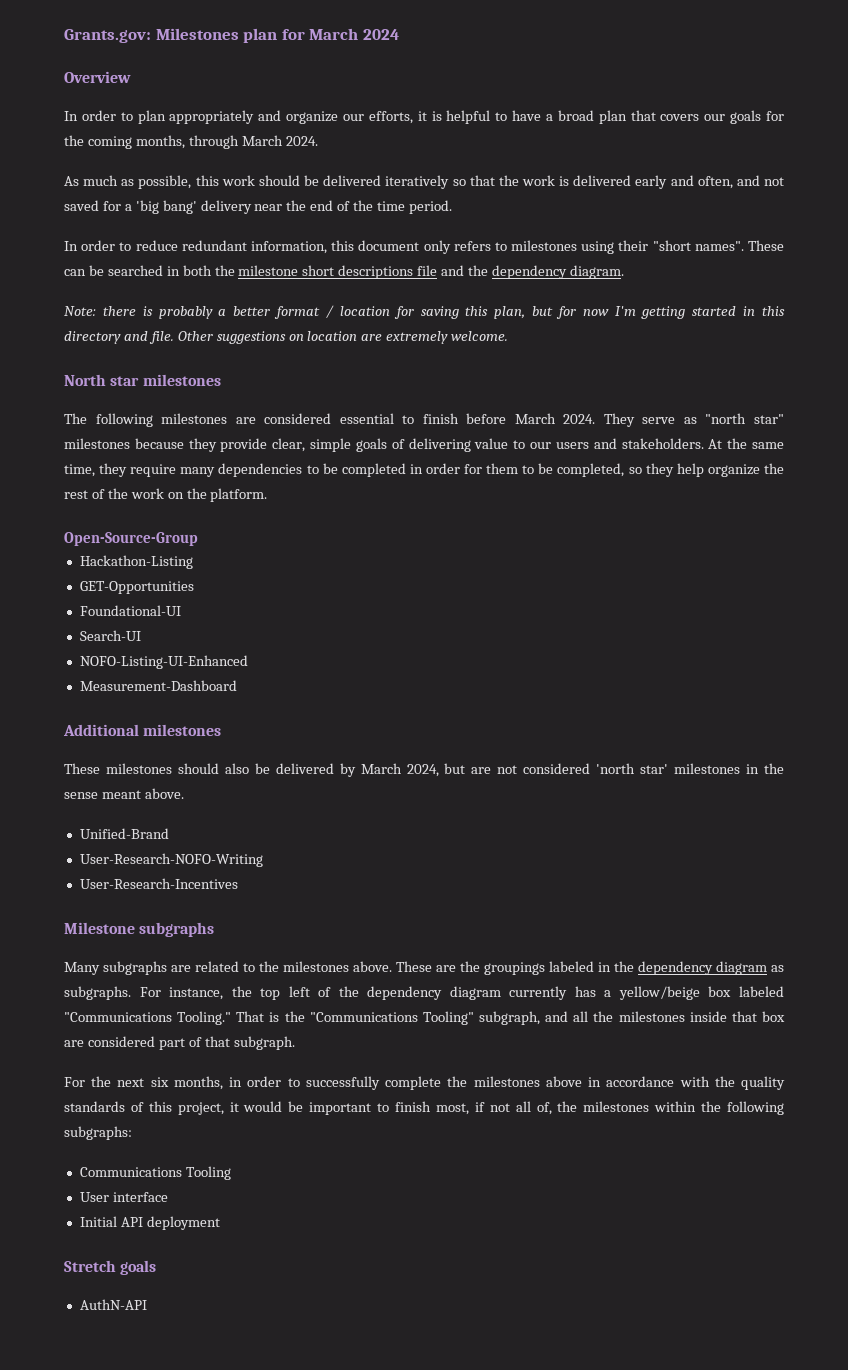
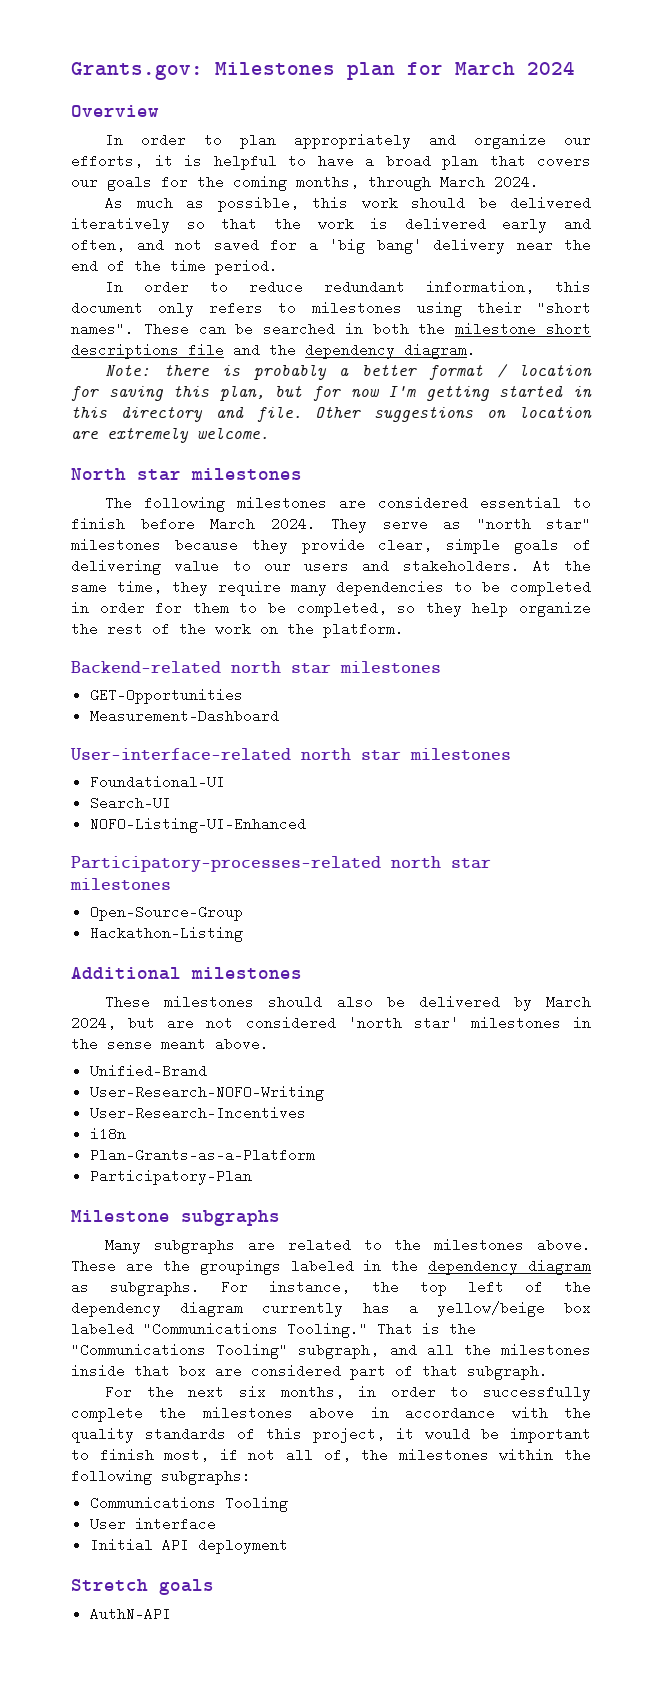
[64,532,198,546] [79,555,193,569] [79,581,194,594] [79,605,181,616] [79,630,141,641] [79,655,248,669] [79,680,237,691] Open-Source-Group // Hackathon-Listing // GET-Opportunities // Foundational-UI // Search-UI // NOFO-Listing-UI-Enhanced // Measurement-Dashboard -> [71,661,441,674] [89,688,243,704] [89,709,279,723] [70,748,511,761] [89,775,225,789] [89,796,171,810] [89,817,306,833] [71,856,491,872] [70,878,171,890] [89,905,243,921] [89,926,243,942] Backend-related north star milestones // GET-Opportunities // Measurement-Dashboard // User-interface-related north star milestones // Foundational-UI // Search-UI // NOFO-Listing-UI-Enhanced // Participatory-processes-related north star milestones // Open-Source-Group // Hackathon-Listing
(238, 883) none -> [89,1127,126,1141] [89,1148,315,1162] [89,1169,252,1185] // i18n // Plan-Grants-as-a-Platform // Participatory-Plan

